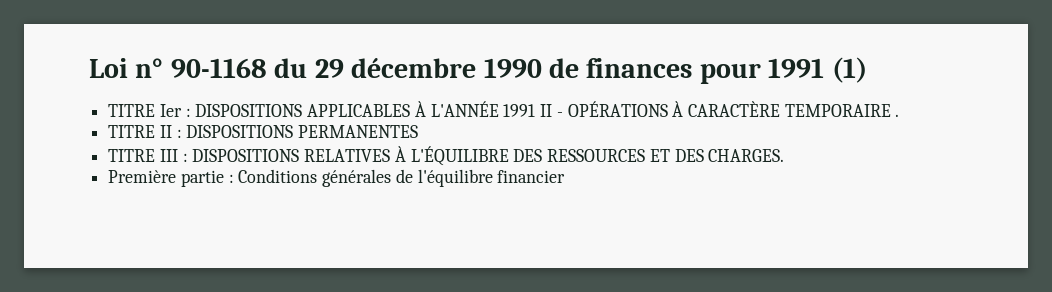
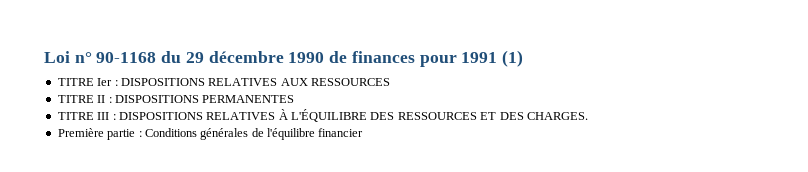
[307,101,900,117] APPLICABLES À L'ANNÉE 1991 II - OPÉRATIONS À CARACTÈRE TEMPORAIRE . -> [208,78,390,86] RELATIVES AUX RESSOURCES

